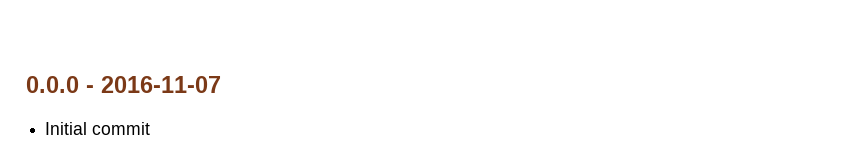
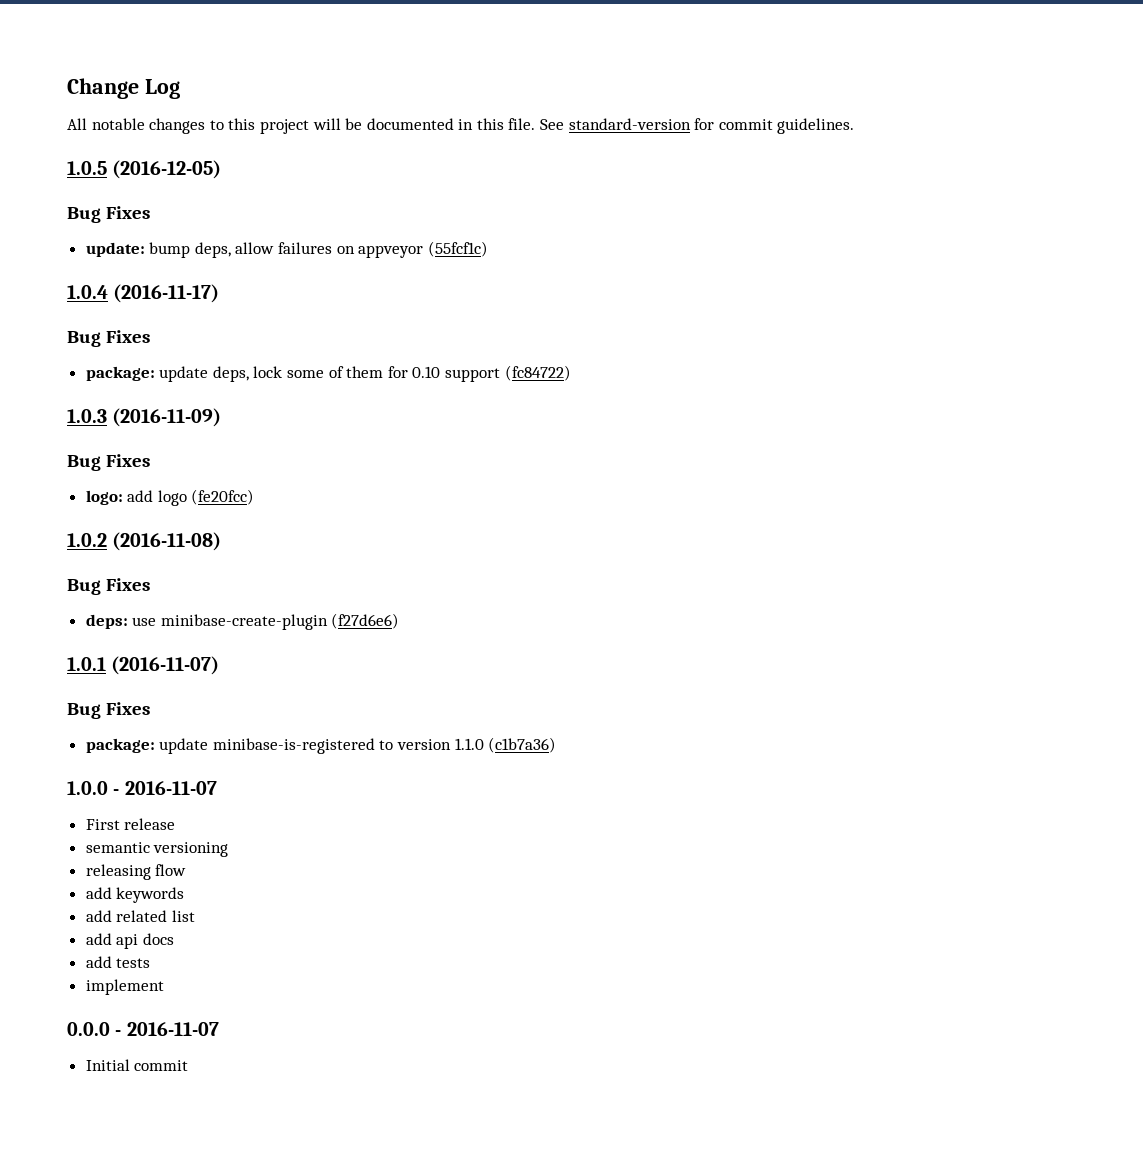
(26, 84) none -> [67,78,180,99] [67,118,855,134] [67,160,222,179] [67,206,150,223] [85,241,488,258] [67,284,220,303] [67,330,150,347] [85,365,571,382] [67,408,222,427] [67,454,150,471] [85,489,255,506] [67,532,222,551] [67,578,150,595] [85,613,400,630] [67,656,220,675] [67,702,150,719] [85,737,557,754] [67,781,217,795] [85,818,176,830] [85,842,229,857] [85,864,187,880] [85,887,185,903] [85,910,195,922] [85,933,174,949] [85,956,151,968] [85,979,164,995] Change Log // All notable changes to this project will be documented in this file. See standard-version for commit guidelines. // 1.0.5 (2016-12-05) // Bug Fixes // update: bump deps, allow failures on appveyor (55fcf1c) // 1.0.4 (2016-11-17) // Bug Fixes // package: update deps, lock some of them for 0.10 support (fc84722) // 1.0.3 (2016-11-09) // Bug Fixes // logo: add logo (fe20fcc) // 1.0.2 (2016-11-08) // Bug Fixes // deps: use minibase-create-plugin (f27d6e6) // 1.0.1 (2016-11-07) // Bug Fixes // package: update minibase-is-registered to version 1.1.0 (c1b7a36) // 1.0.0 - 2016-11-07 // First release // semantic versioning // releasing flow // add keywords // add related list // add api docs // add tests // implement //

